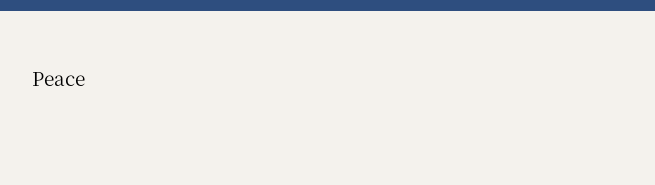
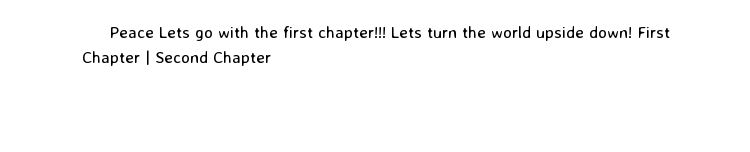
(85, 79) none -> [158,26,670,41] [82,50,271,66] Lets go with the first chapter!!! Lets turn the world upside down! First Chapter | Second Chapter

